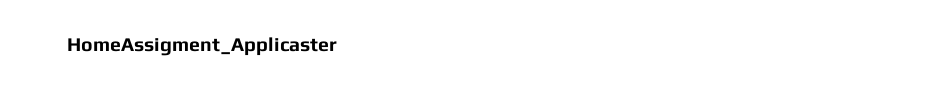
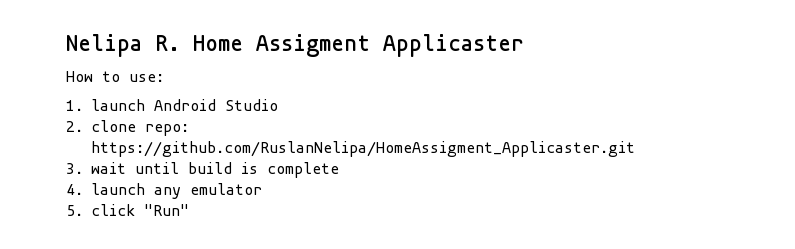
[67,37,337,56] HomeAssigment_Applicaster -> [66,34,524,57] [66,71,164,82] [66,99,278,111] [66,120,189,136] [91,141,635,157] [66,162,339,178] [66,183,262,199] [66,204,189,216] Nelipa R. Home Assigment Applicaster // How to use: // 1. launch Android Studio // 2. clone repo: https://github.com/RuslanNelipa/HomeAssigment_Applicaster.git // 3. wait until build is complete // 4. launch any emulator // 5. click "Run"

